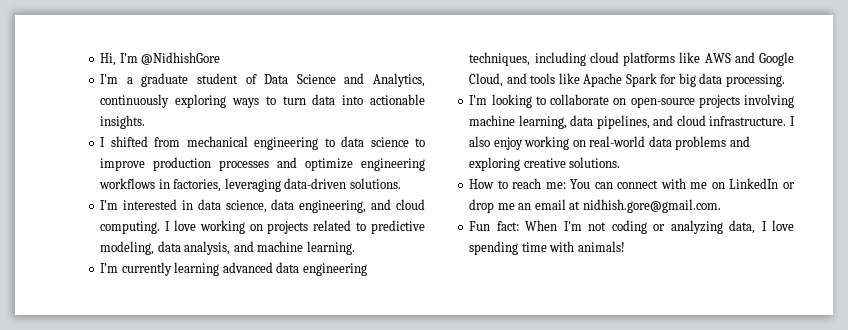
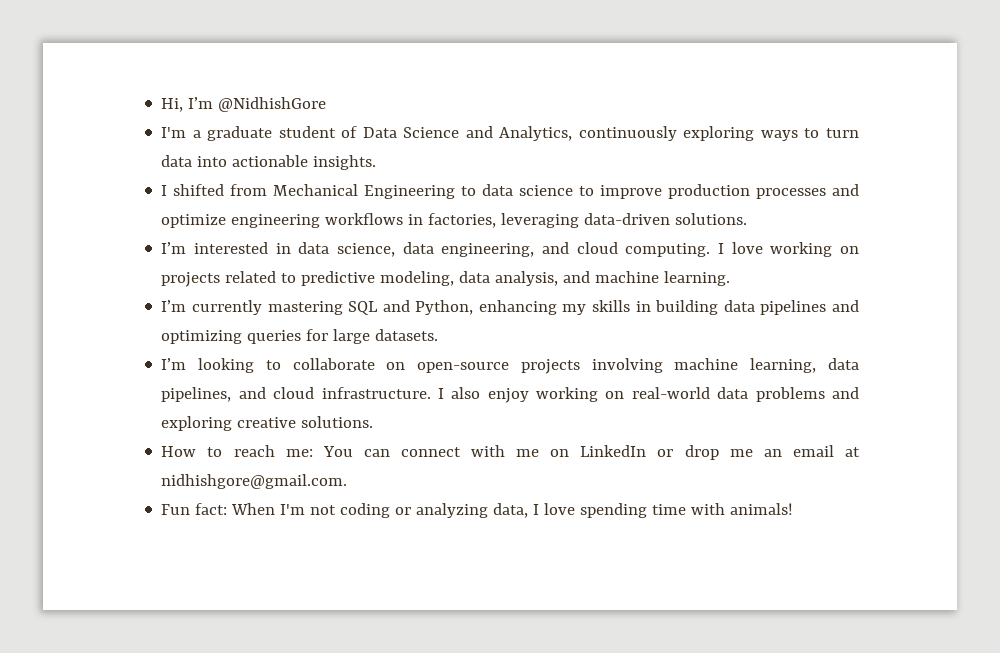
[186,136,319,150] mechanical engineering -> [273,184,456,199] Mechanical Engineering
[174,262,367,276] [469,52,794,66] [469,73,785,87] learning advanced data engineering techniques, including cloud platforms like AWS and Google Cloud, and tools like Apache Spark for big data processing. -> [267,300,859,315] [161,329,439,344] mastering SQL and Python, enhancing my skills in building data pipelines and optimizing queries for large datasets.
[582,199,721,213] nidhish.gore@gmail.com. -> [161,474,348,489] nidhishgore@gmail.com.

